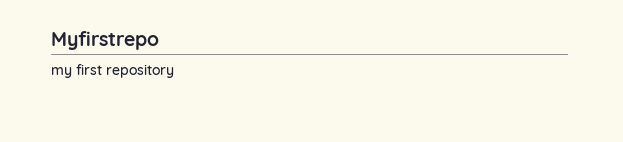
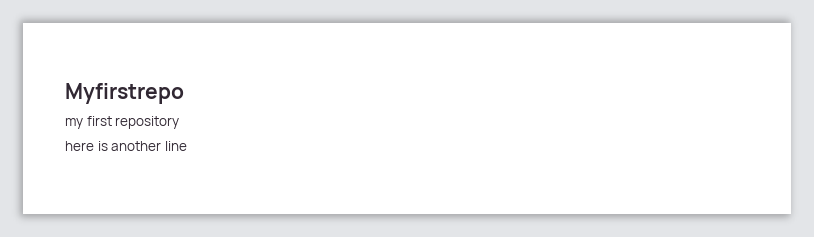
(174, 71) none -> [65,141,187,151] // here is another line

